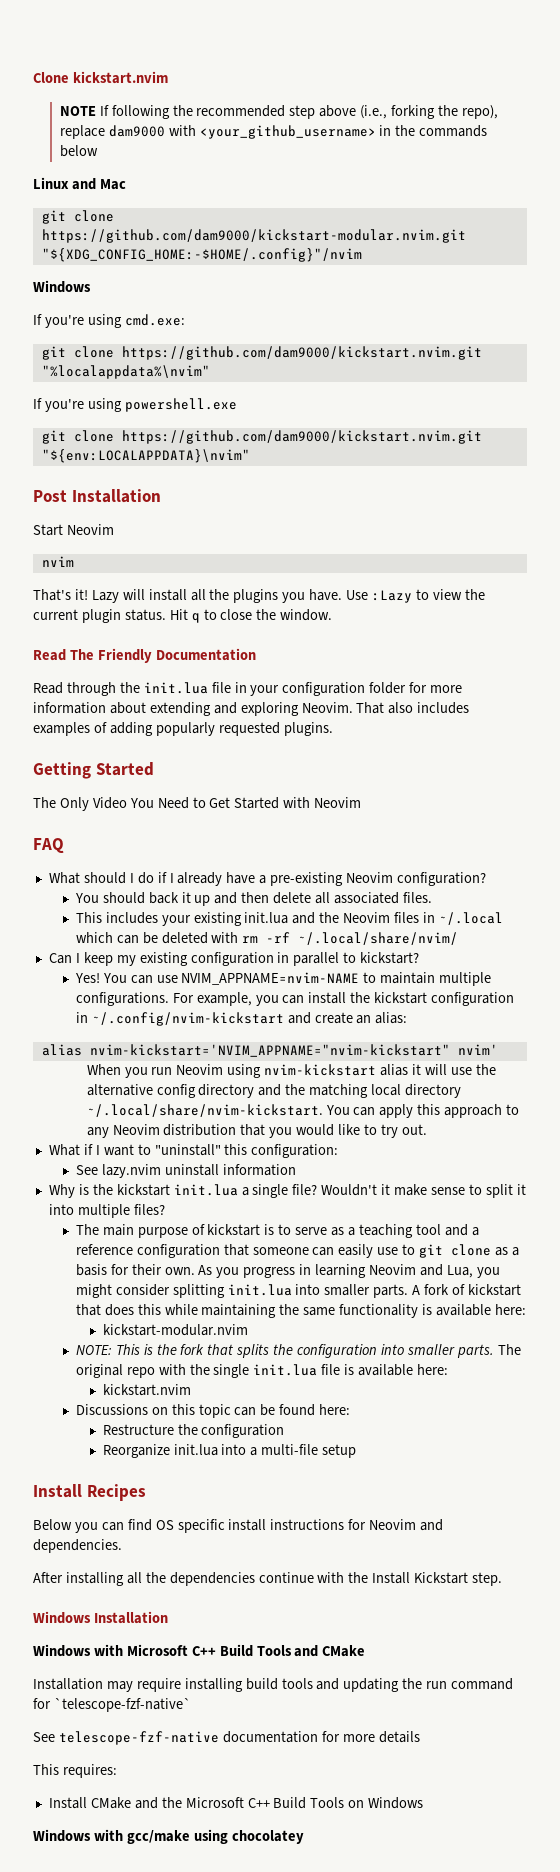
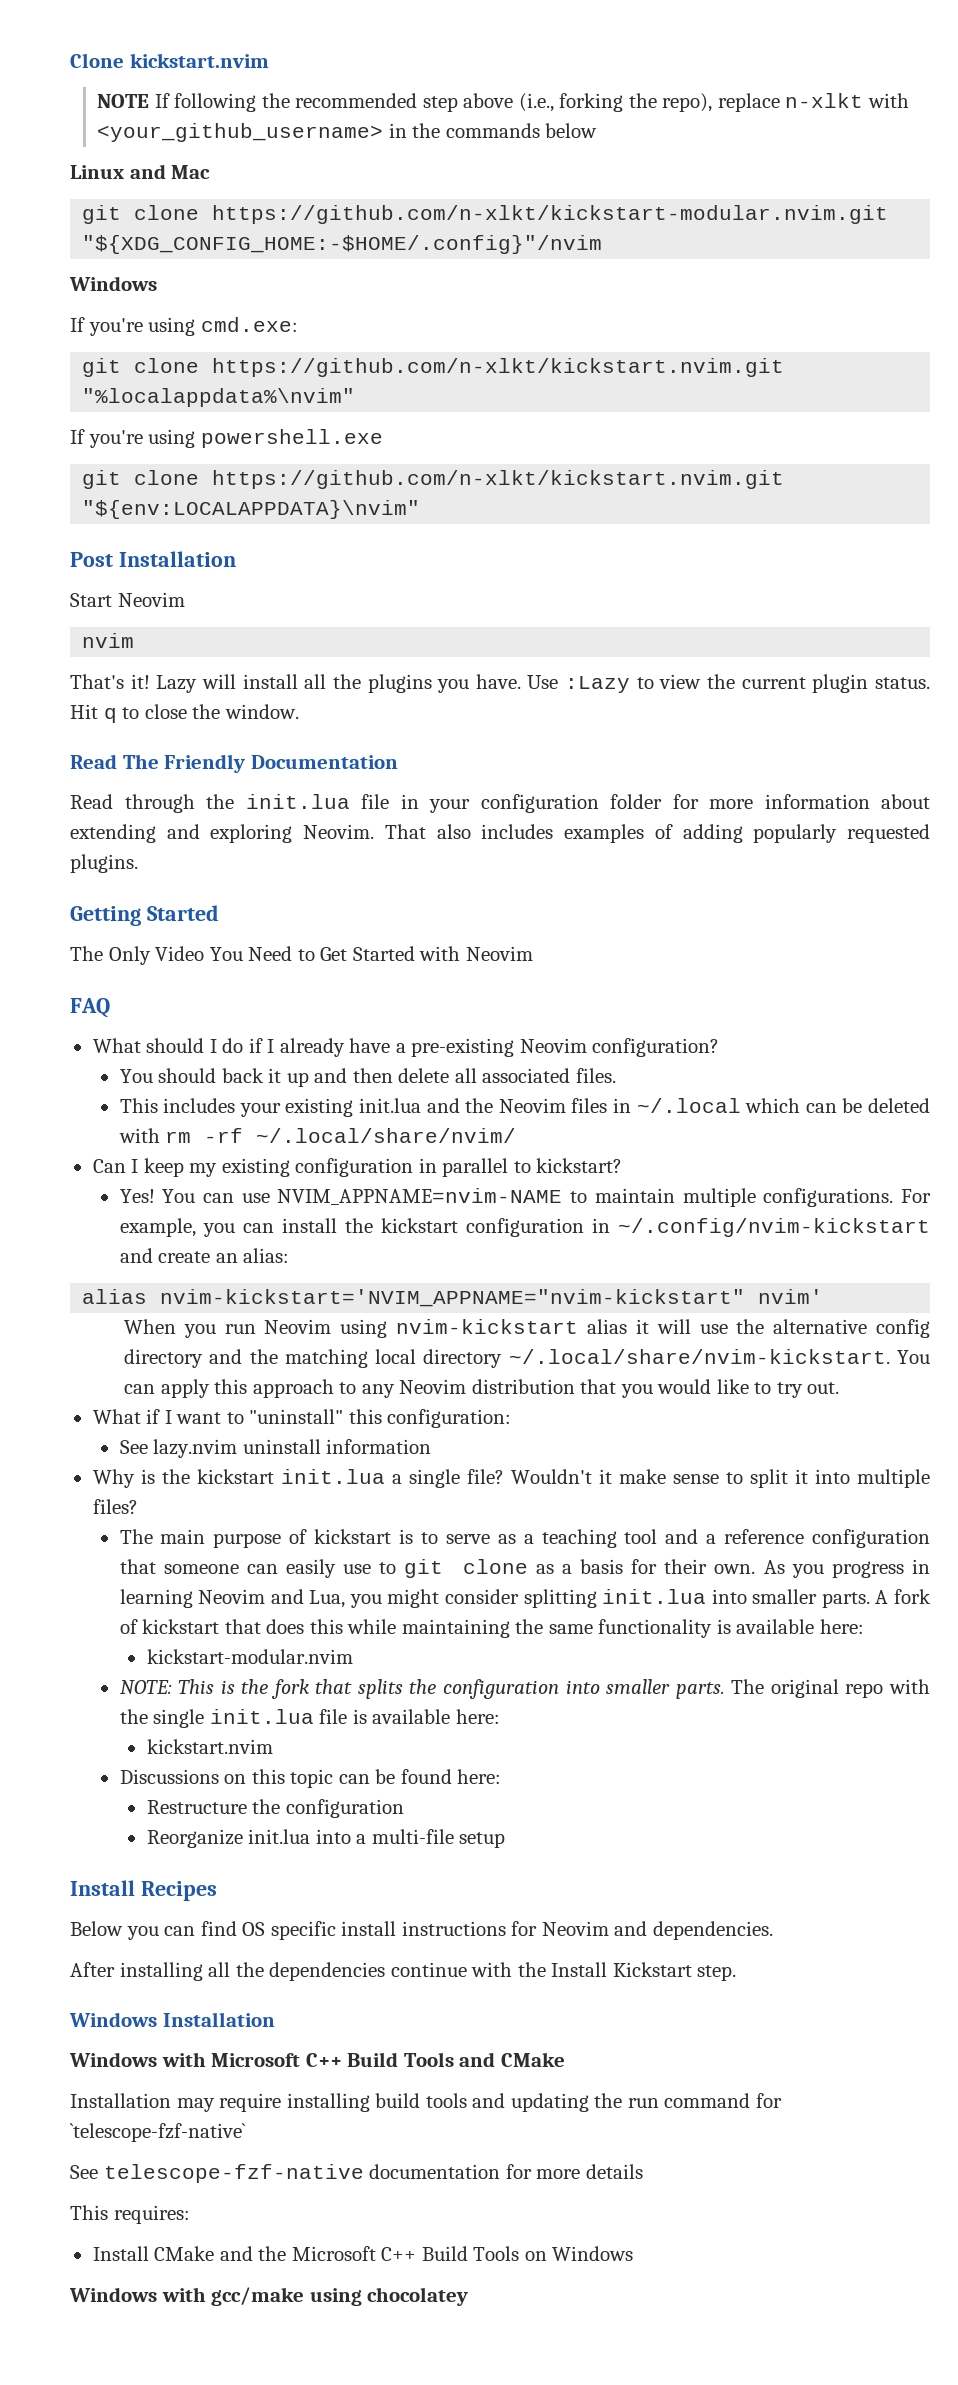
[108,125,165,137] dam9000 -> [785,93,864,108] n-xlkt
[41,229,466,243] https://github.com/dam9000/kickstart-modular.nvim.git -> [212,205,889,224] https://github.com/n-xlkt/kickstart-modular.nvim.git
[121,346,482,360] https://github.com/dam9000/kickstart.nvim.git -> [212,358,785,377] https://github.com/n-xlkt/kickstart.nvim.git
[121,430,482,444] https://github.com/dam9000/kickstart.nvim.git -> [212,470,785,489] https://github.com/n-xlkt/kickstart.nvim.git

